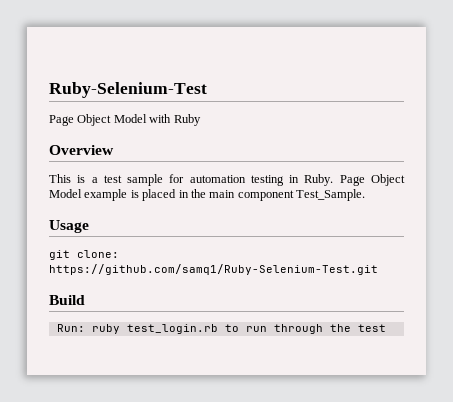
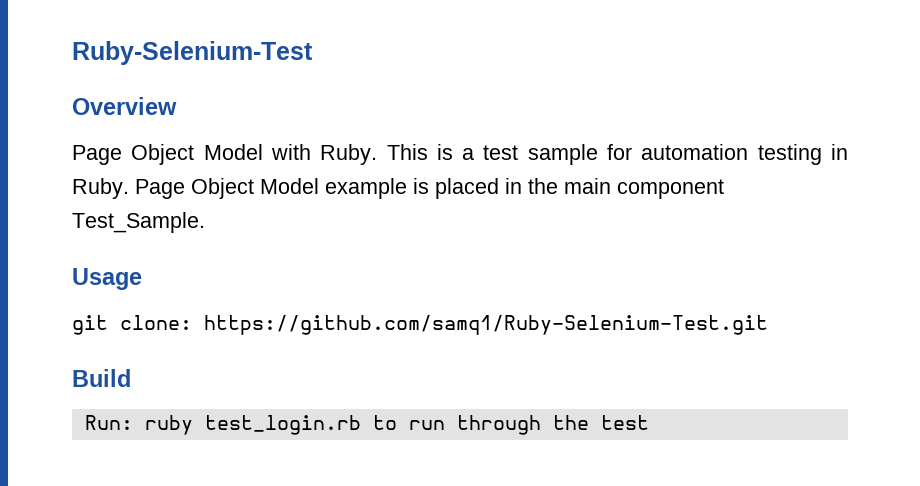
(207, 90) none -> [72,97,177,115] // Overview
[173,114,201,126] [49,145,114,155] Ruby // Overview // -> [320,144,378,165] Ruby.

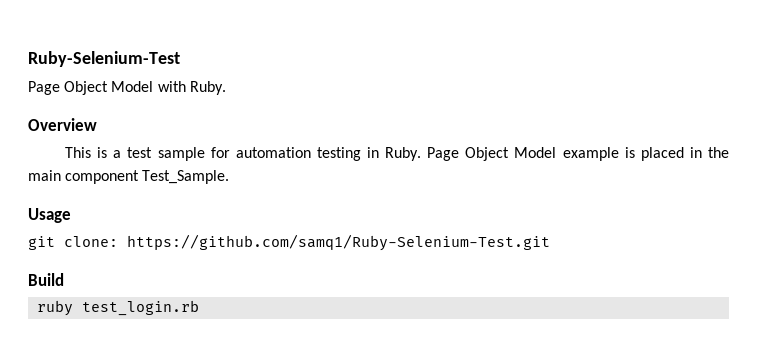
[72,97,177,115] // Overview -> (180, 59) none
(378, 154) none -> [28,118,97,131] // Overview //
[84,415,133,430] Run: -> (64, 279) none
[372,415,649,435] to run through the test -> (200, 308) none

